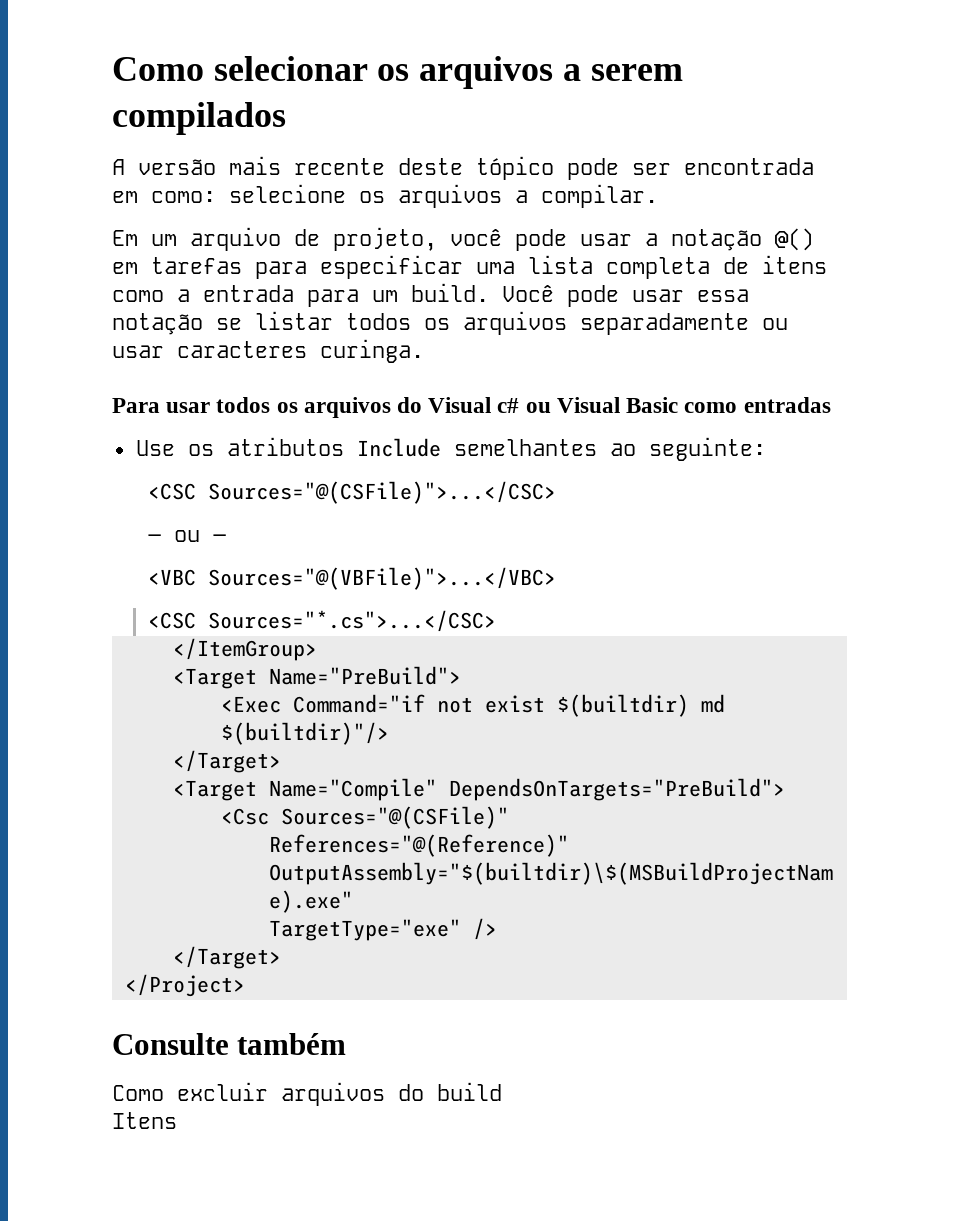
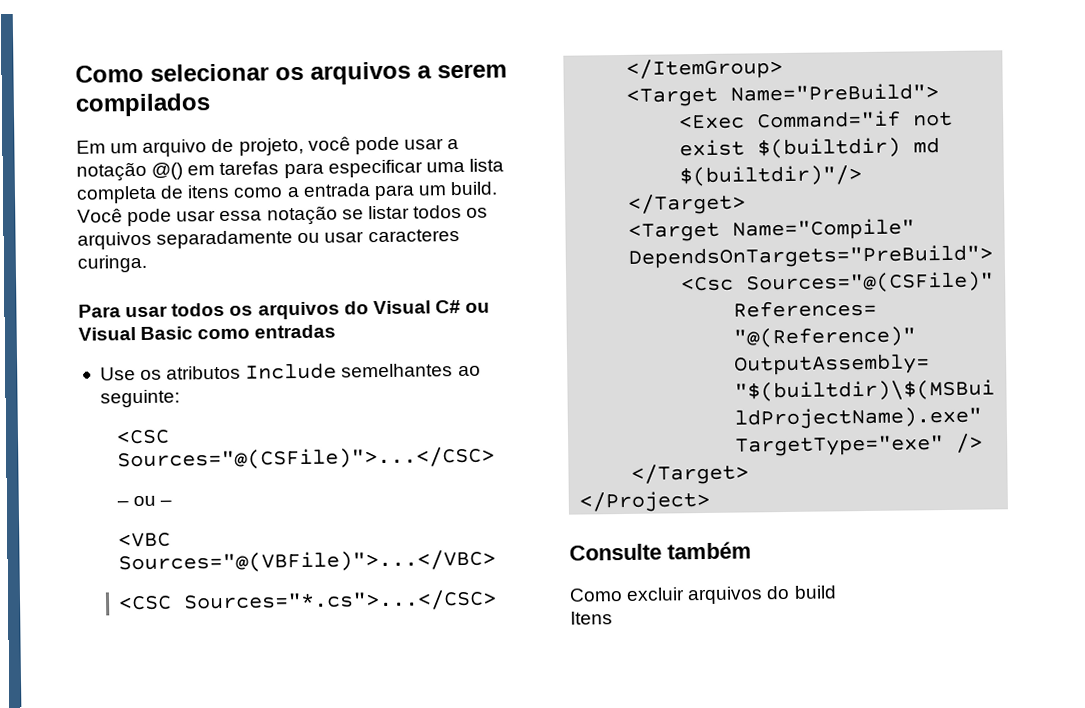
[112,156,814,180] [112,184,658,208] // A versão mais recente deste tópico pode ser encontrada em como: selecione os arquivos a compilar. -> (211, 105) none
[497,398,520,413] c# -> [434,300,461,314] C#

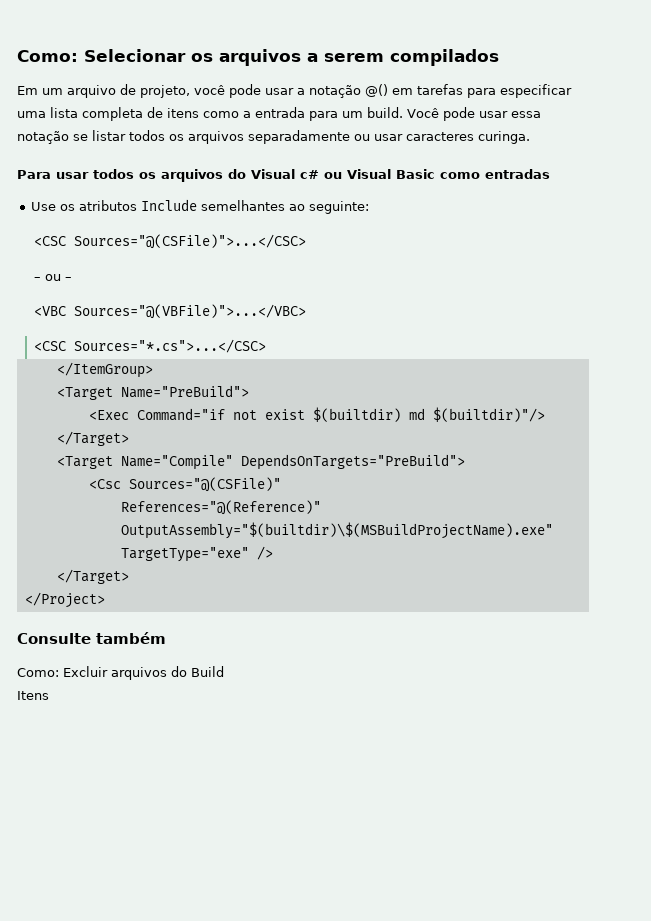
[75,63,269,83] Como selecionar -> [17,49,186,62] Como: Selecionar
[434,300,461,314] C# -> [300,170,319,179] c#
[569,585,837,605] Como excluir arquivos do build -> [17,666,224,680] Como: Excluir arquivos do Build

